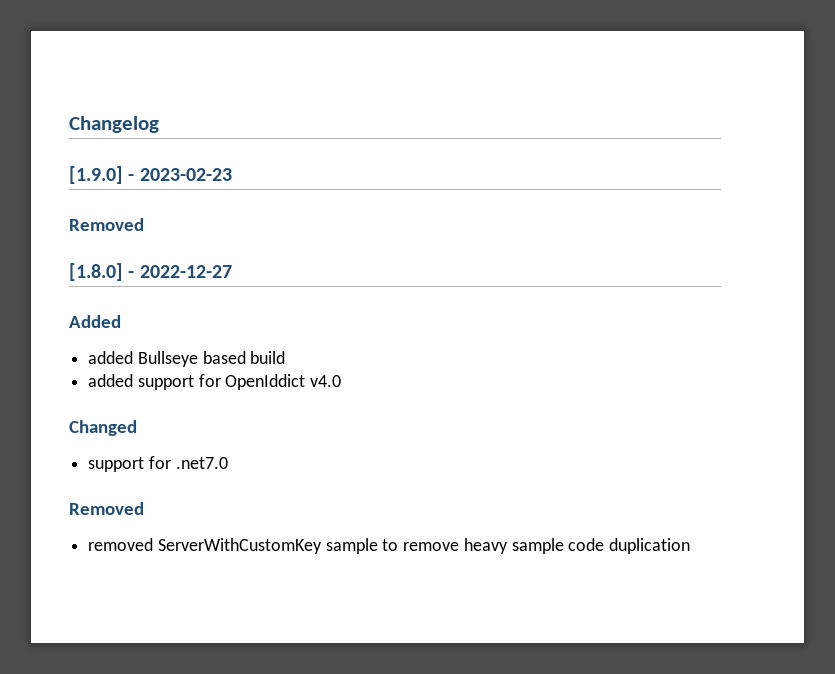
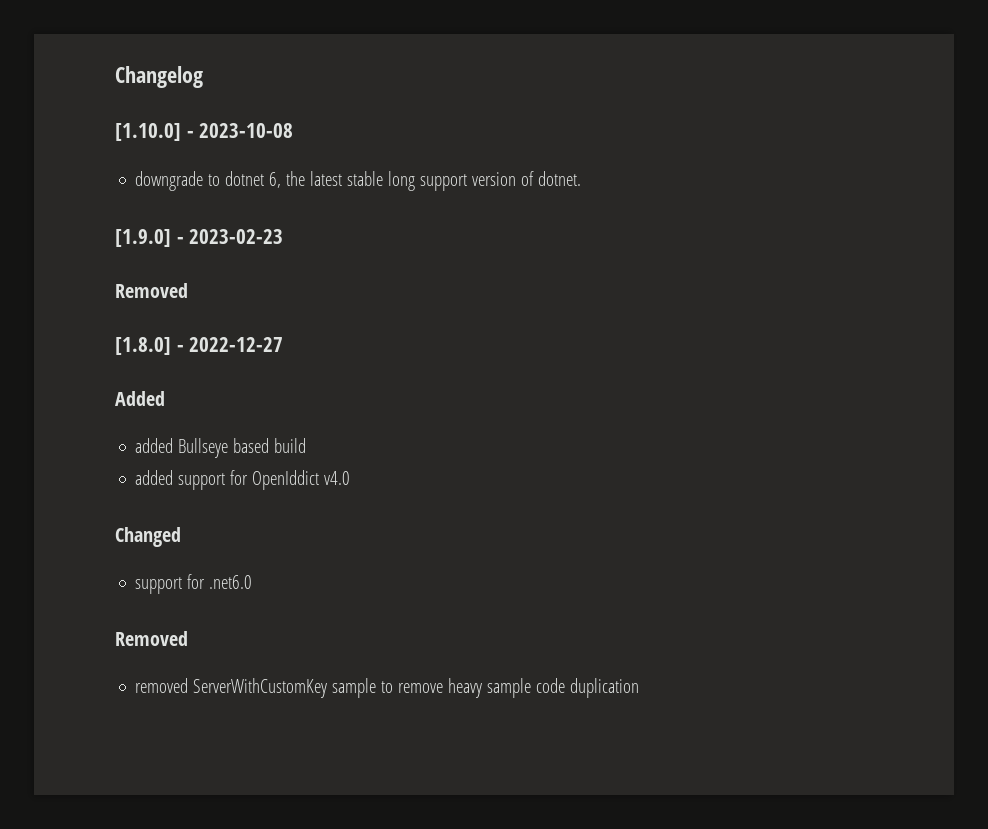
(159, 124) none -> [115,123,294,141] [135,171,582,191] // [1.10.0] - 2023-10-08 // downgrade to dotnet 6, the latest stable long support version of dotnet.
[175,457,228,469] .net7.0 -> [209,575,253,589] .net6.0

